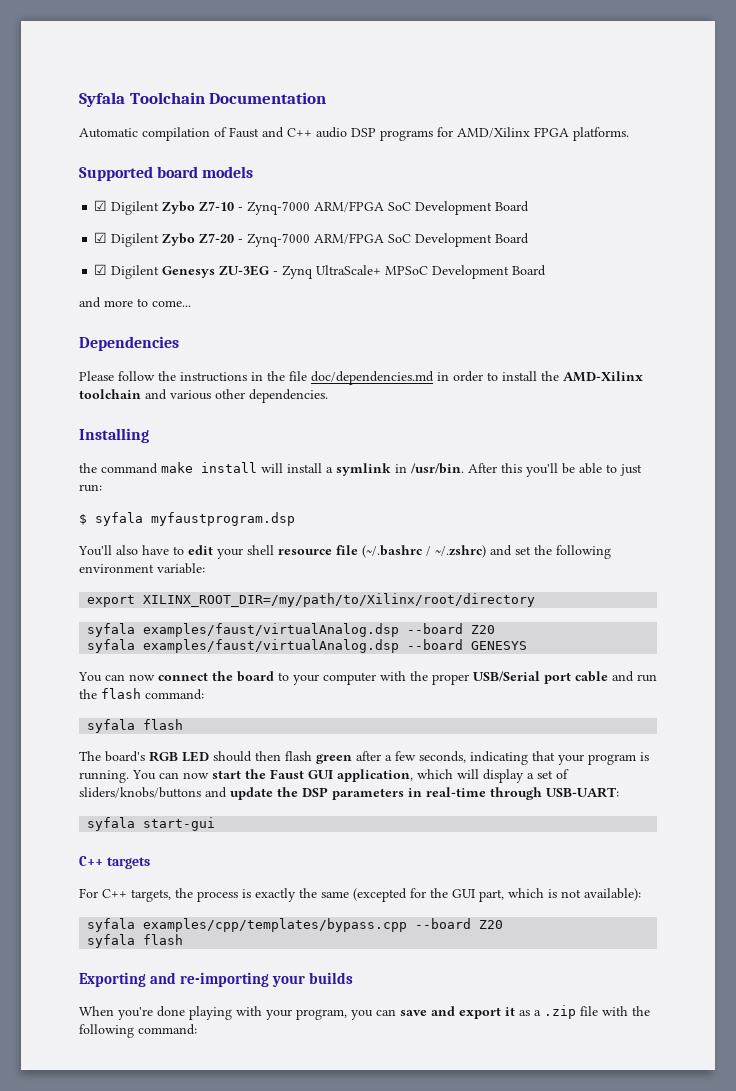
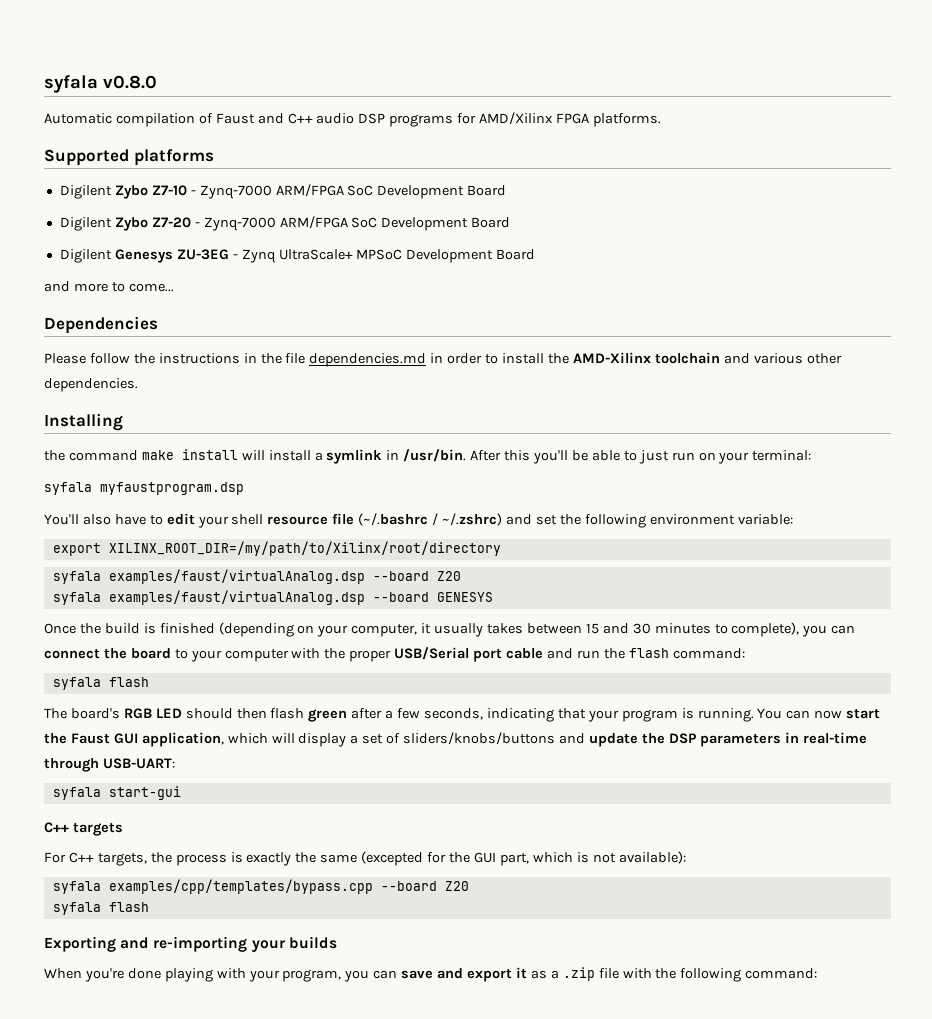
[79,92,327,107] Syfala Toolchain Documentation -> [44,75,157,93] syfala v0.8.0
[157,166,254,178] [94,200,108,211] board models // ☑ -> [133,149,214,166] platforms //
[94,232,108,243] ☑ -> (507, 190) none
[94,264,108,275] ☑ -> (511, 222) none
[311,371,434,385] doc/dependencies.md -> [309,353,427,367] dependencies.md
[79,484,102,492] [79,514,87,525] run: // $ -> [671,450,812,464] run on your terminal: //
[78,672,155,682] You can now -> [44,622,856,637] Once the build is finished (depending on your computer, it usually takes between 15 and 30 minutes to complete), you can

